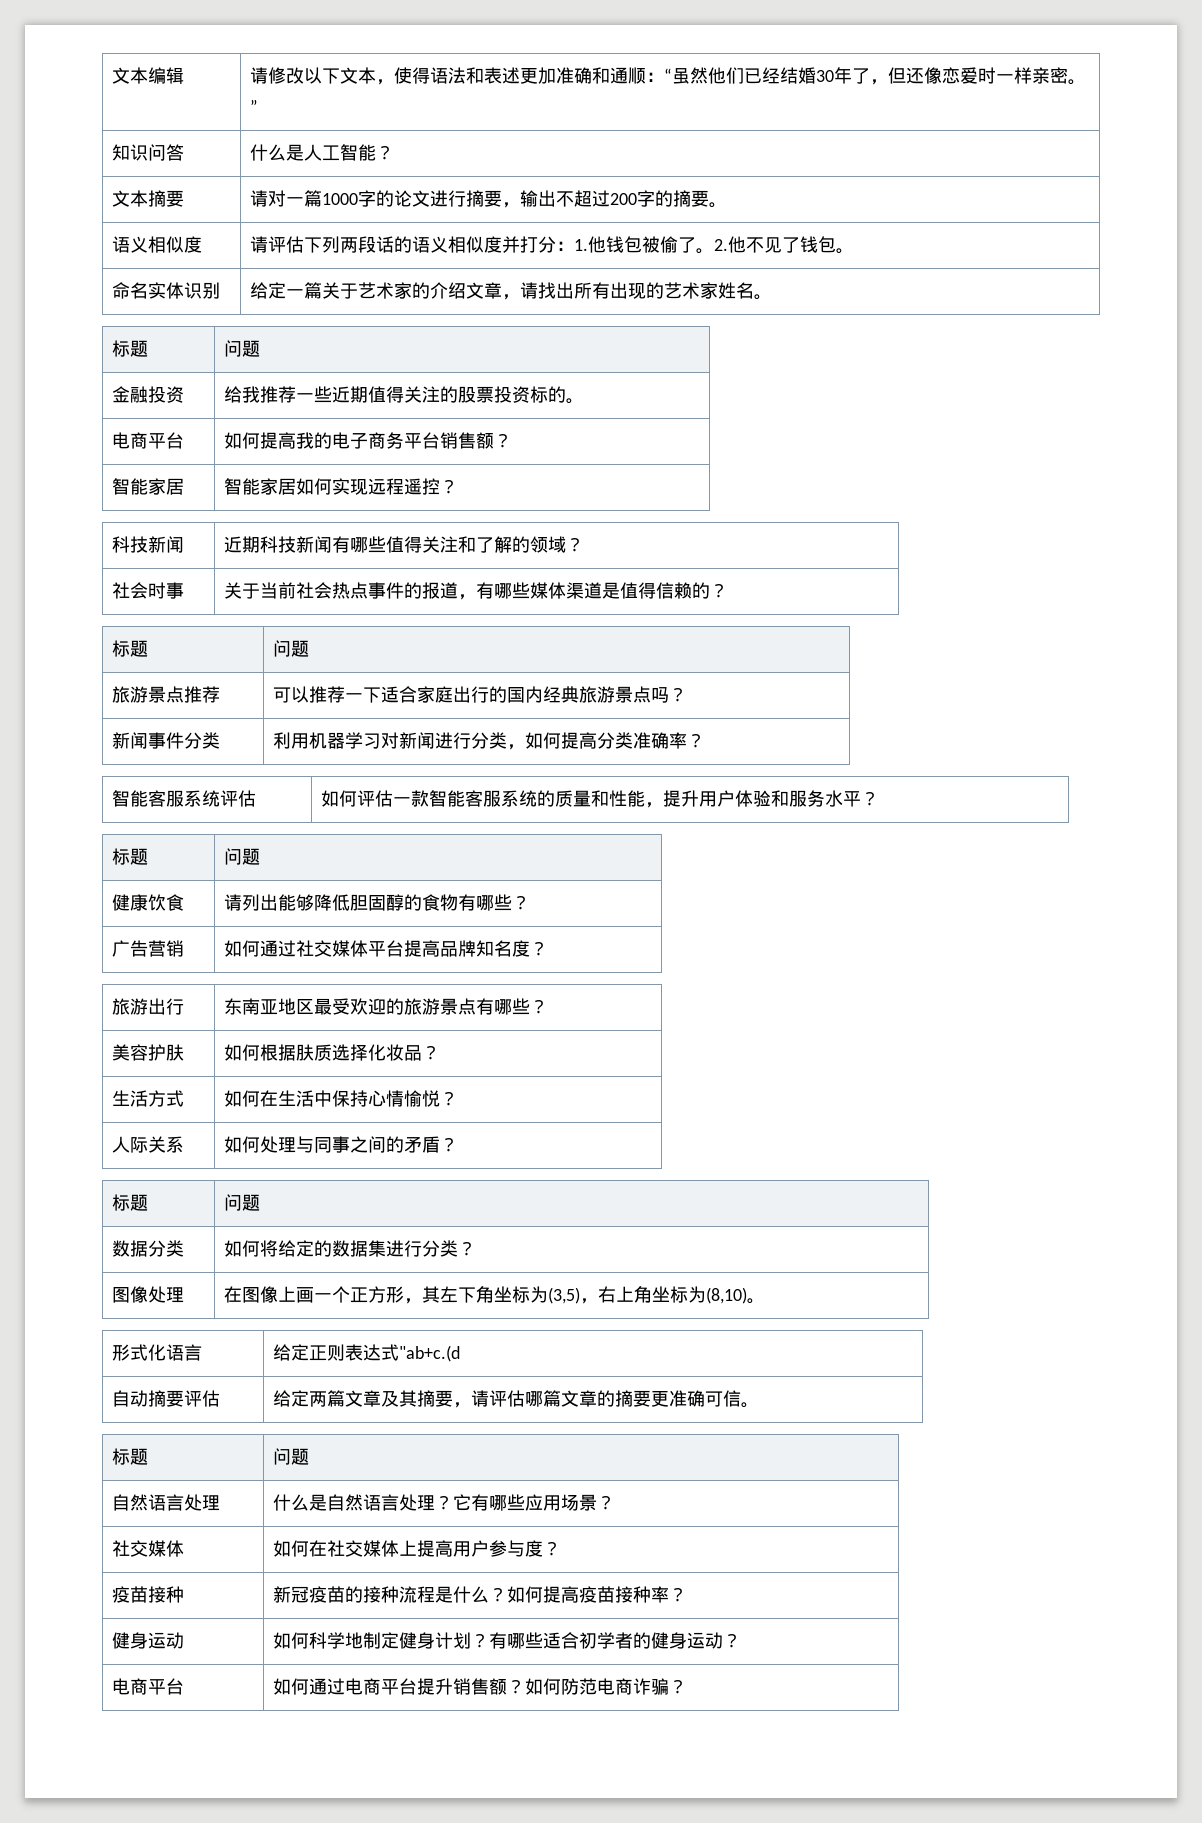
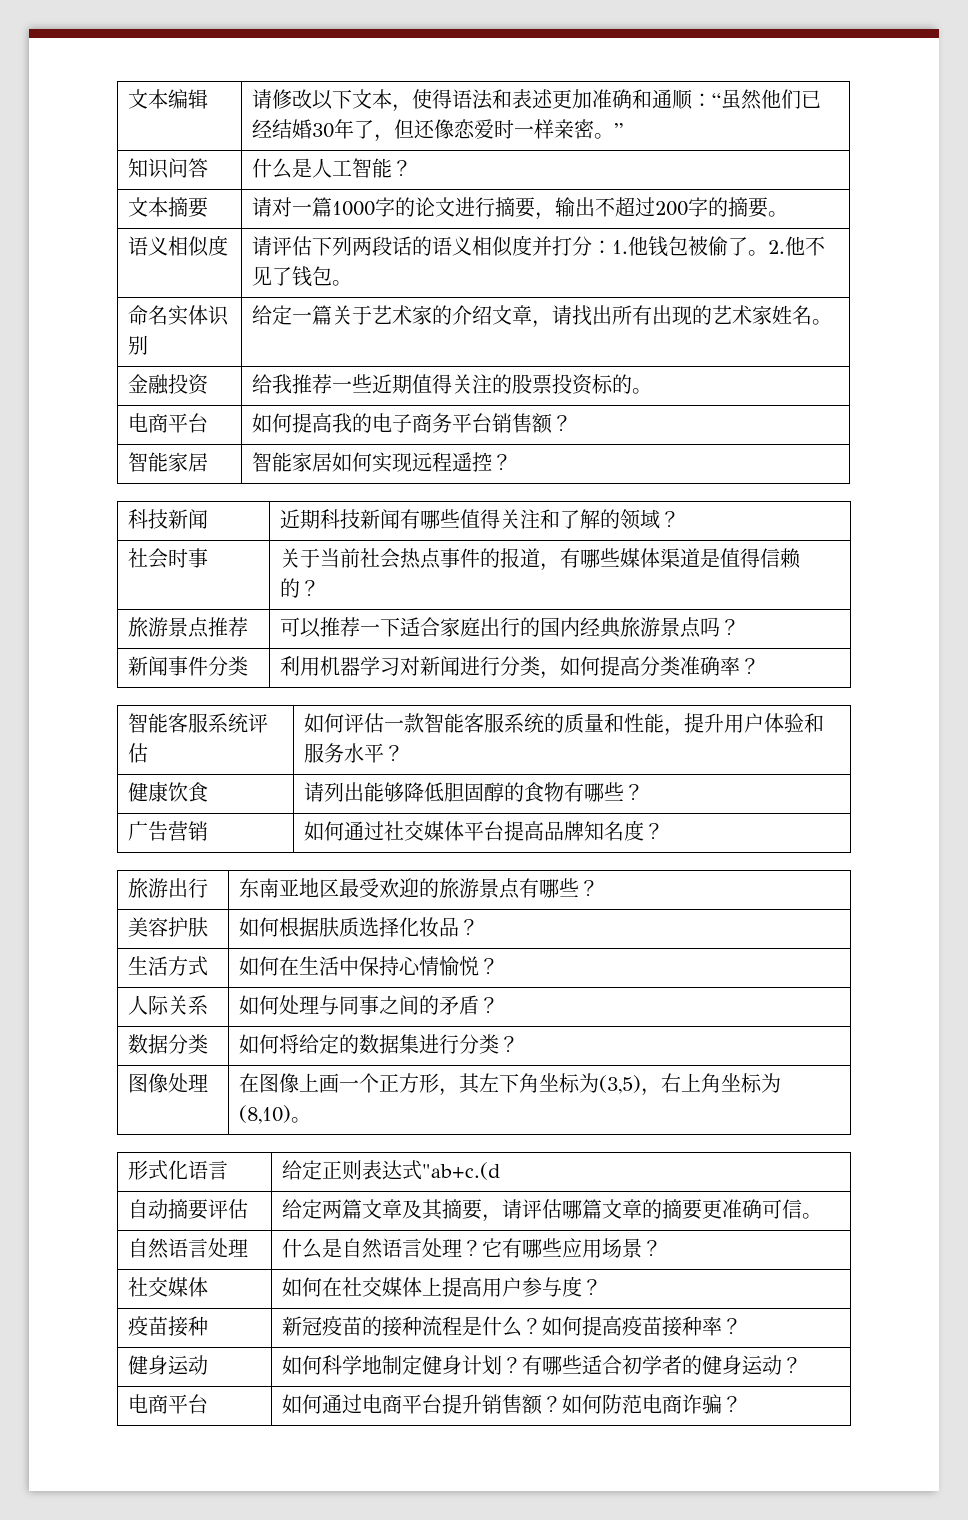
[112,340,149,357] [224,340,261,357] // 标题 | 问题 -> (833, 322) none
[112,640,149,657] [273,640,310,657] // 标题 | 问题 -> (321, 588) none
[112,848,149,865] [224,848,261,865] // 标题 | 问题 -> (405, 753) none
[112,1194,149,1211] [224,1194,261,1211] // 标题 | 问题 -> (500, 1005) none
[112,1448,149,1465] [273,1448,310,1465] // 标题 | 问题 -> (823, 1216) none

